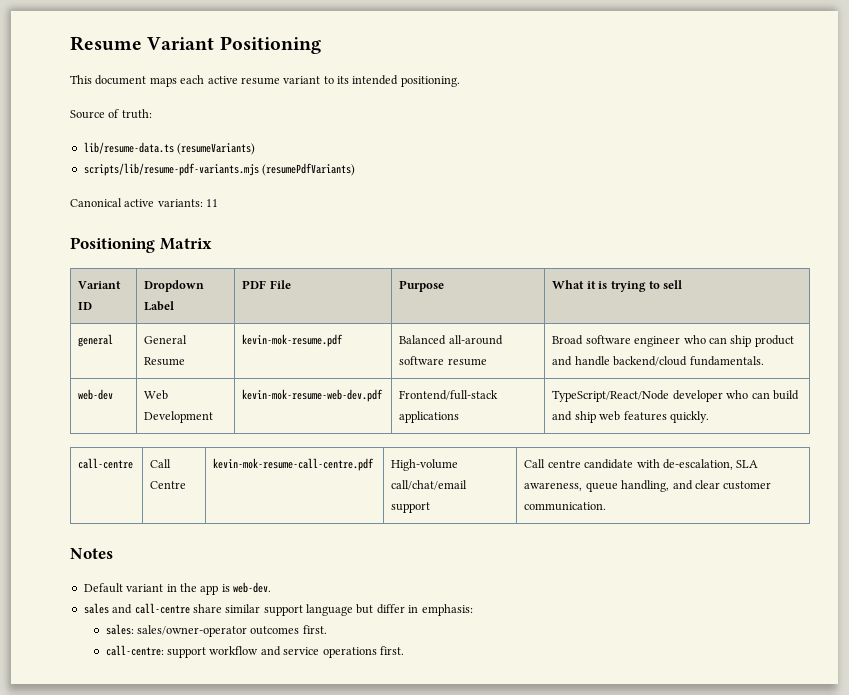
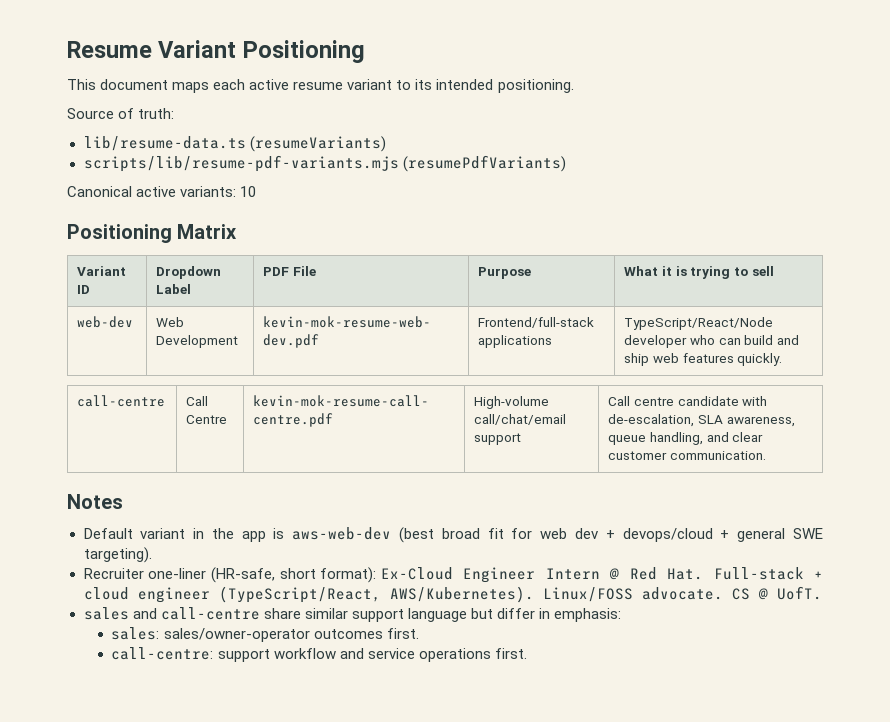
[206,199,219,207] 11 -> [240,186,257,197] 10
[78,334,114,347] [144,335,188,344] [144,357,186,366] [242,334,344,347] [399,335,503,345] [399,356,487,366] [552,335,794,347] [552,356,764,366] // general | General Resume | kevin-mok-resume.pdf | Balanced all-around software resume | Broad software engineer who can ship product and handle backend/cloud fundamentals. -> (774, 271) none
[233,582,271,593] web-dev. -> [292,527,823,543] [83,547,152,563] [83,567,823,583] [83,586,822,603] aws-web-dev (best broad fit for web dev + devops/cloud + general SWE targeting). // Recruiter one-liner (HR-safe, short format): Ex-Cloud Engineer Intern @ Red Hat. Full-stack + cloud engineer (TypeScript/React, AWS/Kubernetes). Linux/FOSS advocate. CS @ UofT.

